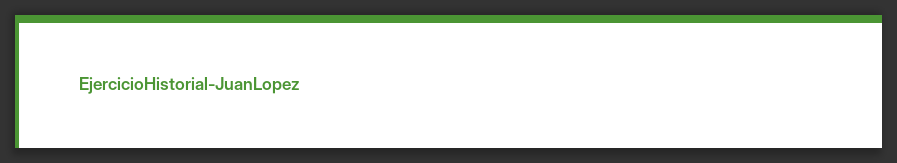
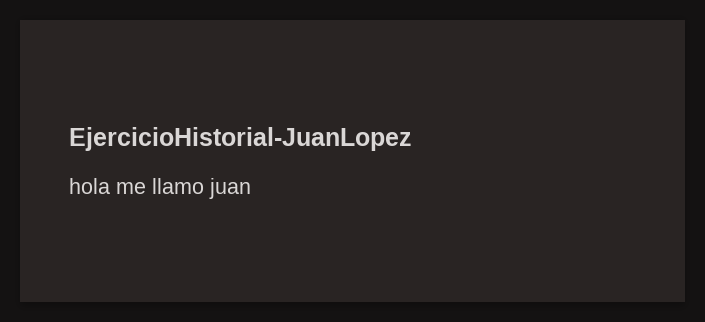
(300, 85) none -> [69,178,251,199] // hola me llamo juan

